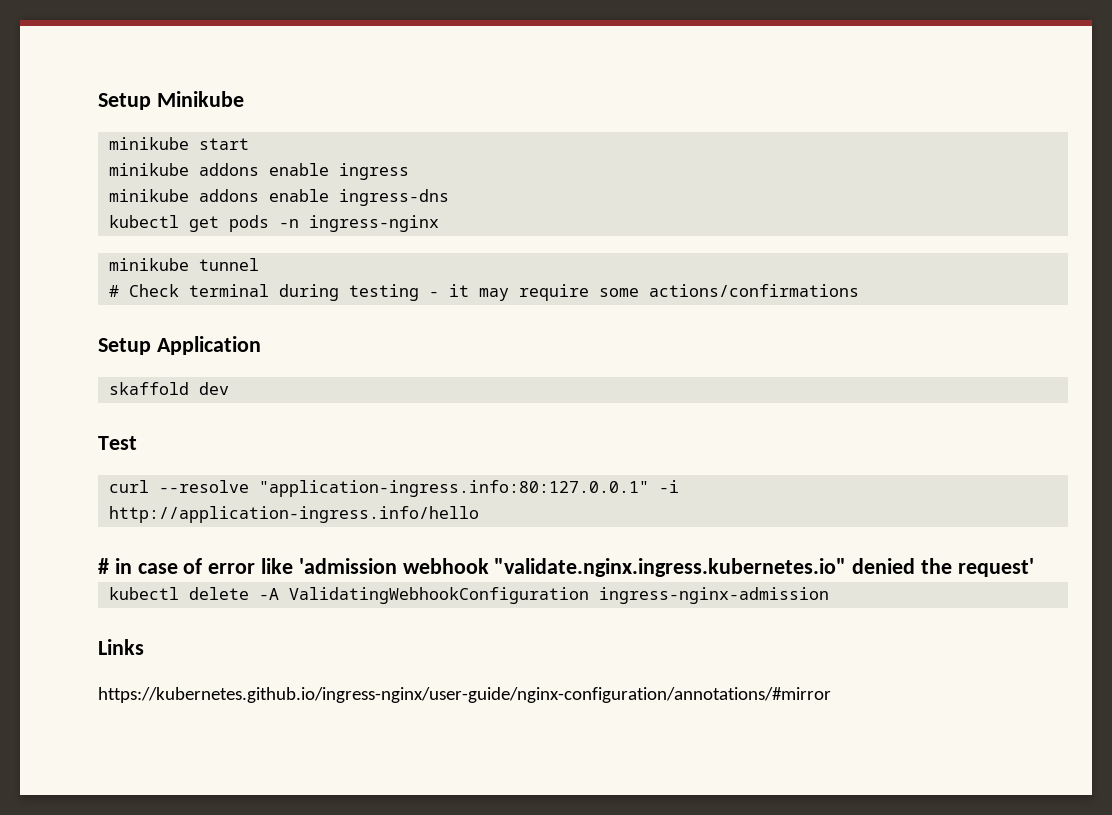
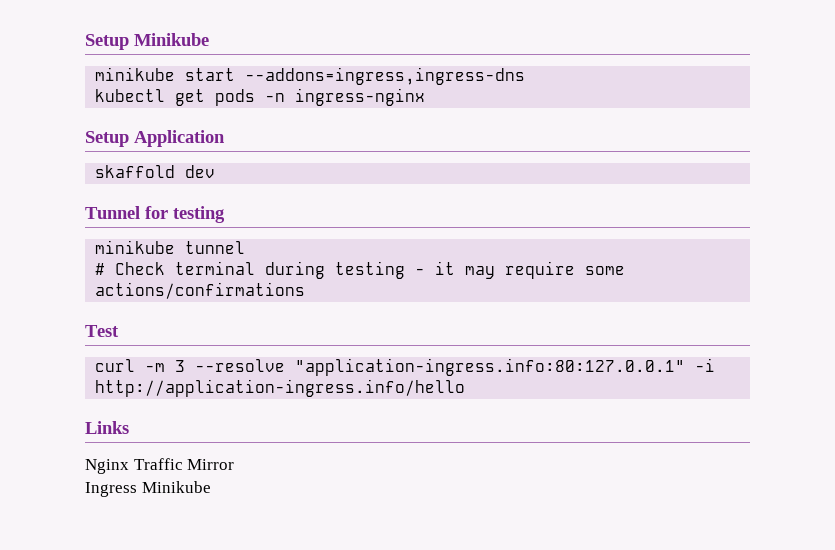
[109,163,410,180] [109,189,450,206] // minikube addons enable ingress // minikube addons enable ingress-dns -> [245,67,526,85] --addons=ingress,ingress-dns
(440, 223) none -> [85,130,225,147] [95,165,216,178] [85,206,225,223] // Setup Application // skaffold dev // Tunnel for testing
[98,336,261,355] [109,382,230,395] // Setup Application // skaffold dev -> (306, 290) none
(150, 486) none -> [145,360,186,372] -m 3
[98,558,1034,577] [109,587,830,604] [98,639,144,655] [98,687,831,703] # in case of error like 'admission webhook "validate.nginx.ingress.kubernetes.io" denied the request' // kubectl delete -A ValidatingWebhookConfiguration ingress-nginx-admission // Links // https://kubernetes.github.io/ingress-nginx/user-guide/nginx-configuration/annotations/#mirror -> [85,421,129,434] [85,458,235,474] [85,481,211,497] Links // Nginx Traffic Mirror // Ingress Minikube

